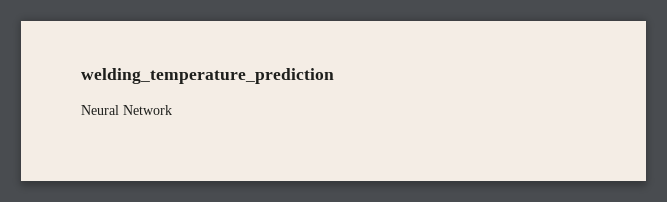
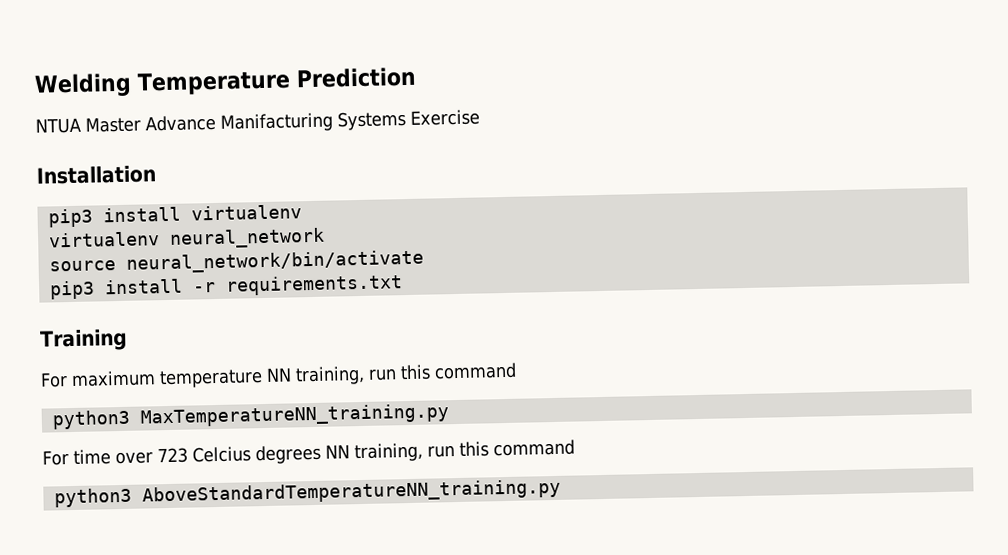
[81,68,334,84] [81,105,172,115] welding_temperature_prediction // Neural Network -> [34,66,416,98] [35,109,480,134] [36,165,156,185] [47,204,302,228] [47,227,325,249] [48,249,424,274] [48,274,403,300] [40,328,128,352] [40,362,517,389] [51,403,449,430] [42,439,575,466] [53,478,561,508] Welding Temperature Prediction // NTUA Master Advance Manifacturing Systems Exercise // Installation // pip3 install virtualenv // virtualenv neural_network // source neural_network/bin/activate // pip3 install -r requirements.txt // Training // For maximum temperature NN training, run this command // python3 MaxTemperatureNN_training.py // For time over 723 Celcius degrees NN training, run this command // python3 AboveStandardTemperatureNN_training.py

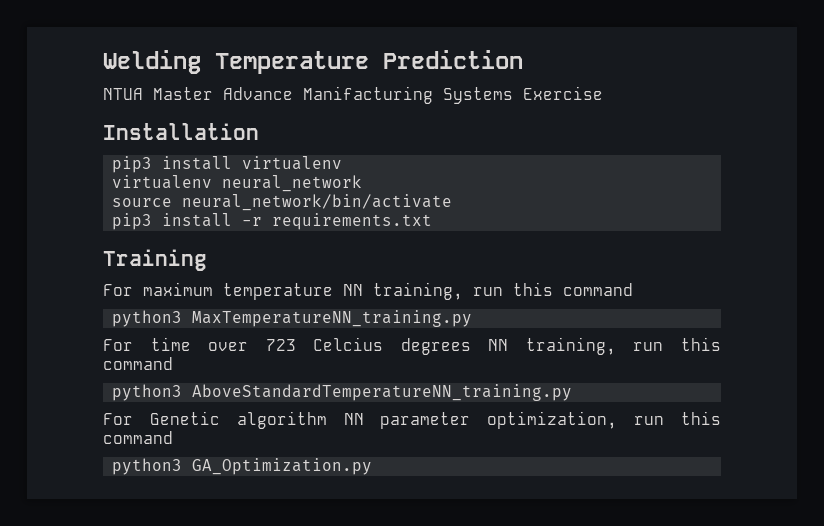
(561, 492) none -> [103,411,721,429] [103,431,173,444] [112,458,373,475] // For Genetic algorithm NN parameter optimization, run this command // python3 GA_Optimization.py

